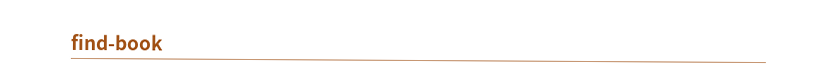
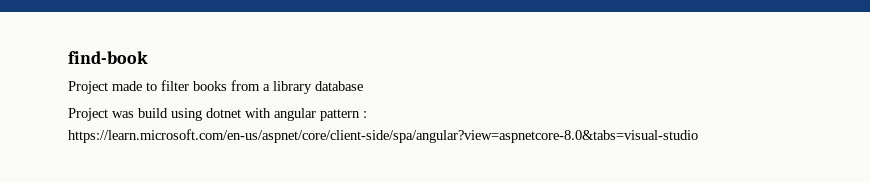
(164, 42) none -> [68,80,363,94] [68,108,367,121] [68,129,698,143] // Project made to filter books from a library database // Project was build using dotnet with angular pattern : https://learn.microsoft.com/en-us/aspnet/core/client-side/spa/angular?view=aspnetcore-8.0&tabs=visual-studio

